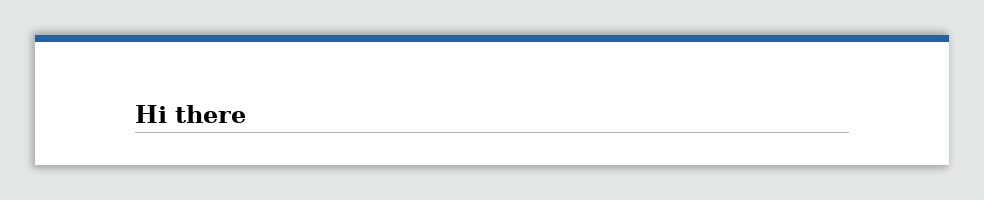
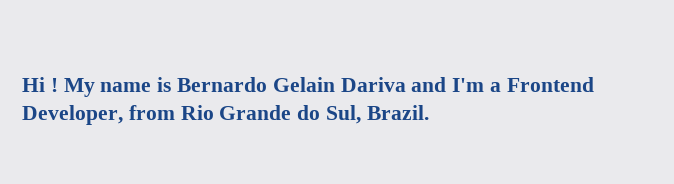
[175,105,246,123] there -> [50,77,594,97] [22,105,429,125] ! My name is Bernardo Gelain Dariva and I'm a Frontend Developer, from Rio Grande do Sul, Brazil.

